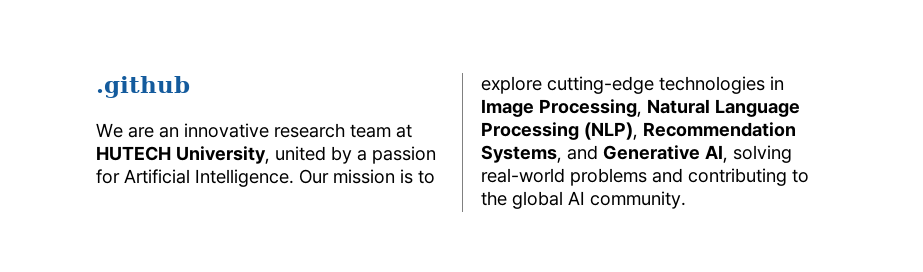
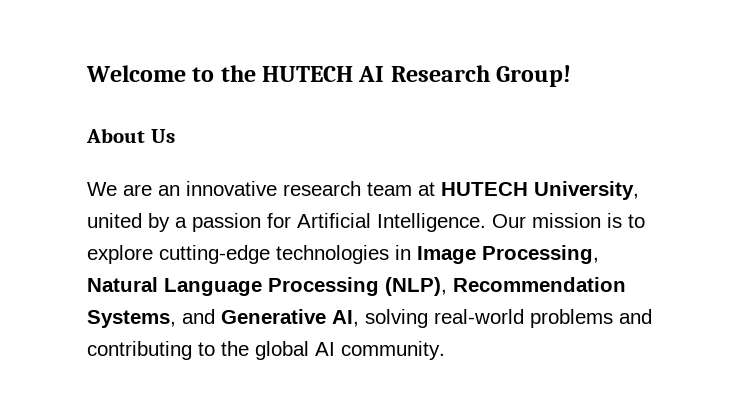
[96,76,190,98] .github -> [86,65,572,87] [86,128,175,143] Welcome to the HUTECH AI Research Group! // About Us

